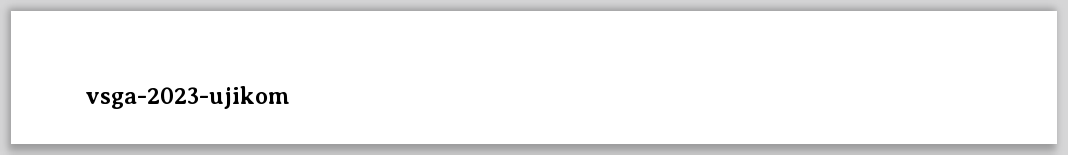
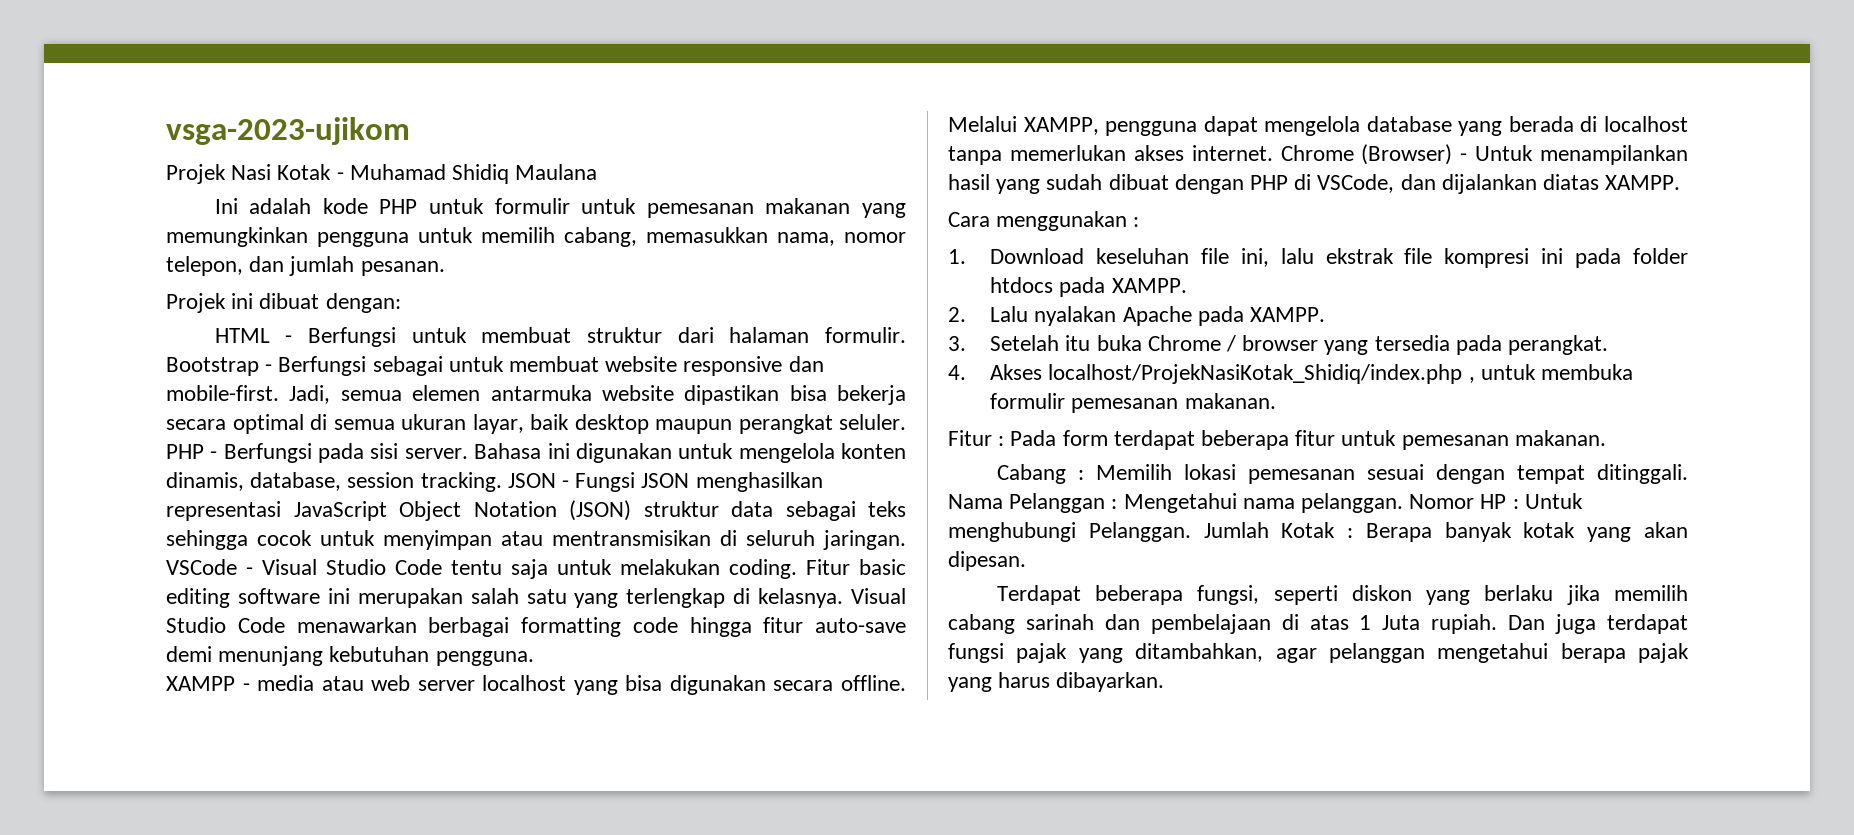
(290, 97) none -> [166,164,598,184] [214,198,906,218] [166,227,906,247] [166,256,445,276] [166,293,401,313] [214,327,906,347] [166,356,824,376] [166,385,906,405] [166,414,906,434] [166,443,906,463] [166,472,823,492] [166,500,906,521] [166,530,906,550] [166,559,906,579] [166,588,906,608] [166,617,906,637] [166,646,534,666] [166,675,906,695] [948,116,1688,136] [948,144,1688,165] [948,174,1681,194] [948,211,1140,231] [948,248,1688,268] [990,277,1187,297] [948,306,1325,326] [948,335,1608,355] [948,364,1633,384] [990,393,1276,413] [948,430,1606,450] [996,464,1688,484] [948,493,1583,513] [948,522,1688,542] [948,551,1026,571] [996,585,1688,605] [948,614,1688,634] [948,643,1689,663] [948,672,1165,692] // Projek Nasi Kotak - Muhamad Shidiq Maulana // Ini adalah kode PHP untuk formulir untuk pemesanan makanan yang memungkinkan pengguna untuk memilih cabang, memasukkan nama, nomor telepon, dan jumlah pesanan. // Projek ini dibuat dengan: // HTML - Berfungsi untuk membuat struktur dari halaman formulir. Bootstrap - Berfungsi sebagai untuk membuat website responsive dan mobile-first. Jadi, semua elemen antarmuka website dipastikan bisa bekerja secara optimal di semua ukuran layar, baik desktop maupun perangkat seluler. PHP - Berfungsi pada sisi server. Bahasa ini digunakan untuk mengelola konten dinamis, database, session tracking. JSON - Fungsi JSON menghasilkan representasi JavaScript Object Notation (JSON) struktur data sebagai teks sehingga cocok untuk menyimpan atau mentransmisikan di seluruh jaringan. VSCode - Visual Studio Code tentu saja untuk melakukan coding. Fitur basic editing software ini merupakan salah satu yang terlengkap di kelasnya. Visual Studio Code menawarkan berbagai formatting code hingga fitur auto-save demi menunjang kebutuhan pengguna. // XAMPP - media atau web server localhost yang bisa digunakan secara offline. Melalui XAMPP, pengguna dapat mengelola database yang berada di localhost tanpa memerlukan akses internet. Chrome (Browser) - Untuk menampilankan hasil yang sudah dibuat dengan PHP di VSCode, dan dijalankan diatas XAMPP. // Cara menggunakan : // 1. Download keseluhan file ini, lalu ekstrak file kompresi ini pada folder htdocs pada XAMPP. // 2. Lalu nyalakan Apache pada XAMPP. // 3. Setelah itu buka Chrome / browser yang tersedia pada perangkat. // 4. Akses localhost/ProjekNasiKotak_Shidiq/index.php , untuk membuka formulir pemesanan makanan. // Fitur : Pada form terdapat beberapa fitur untuk pemesanan makanan. // Cabang : Memilih lokasi pemesanan sesuai dengan tempat ditinggali. Nama Pelanggan : Mengetahui nama pelanggan. Nomor HP : Untuk menghubungi Pelanggan. Jumlah Kotak : Berapa banyak kotak yang akan dipesan. // Terdapat beberapa fungsi, seperti diskon yang berlaku jika memilih cabang sarinah dan pembelajaan di atas 1 Juta rupiah. Dan juga terdapat fungsi pajak yang ditambahkan, agar pelanggan mengetahui berapa pajak yang harus dibayarkan.

